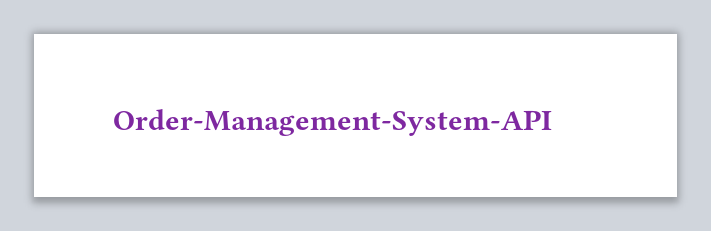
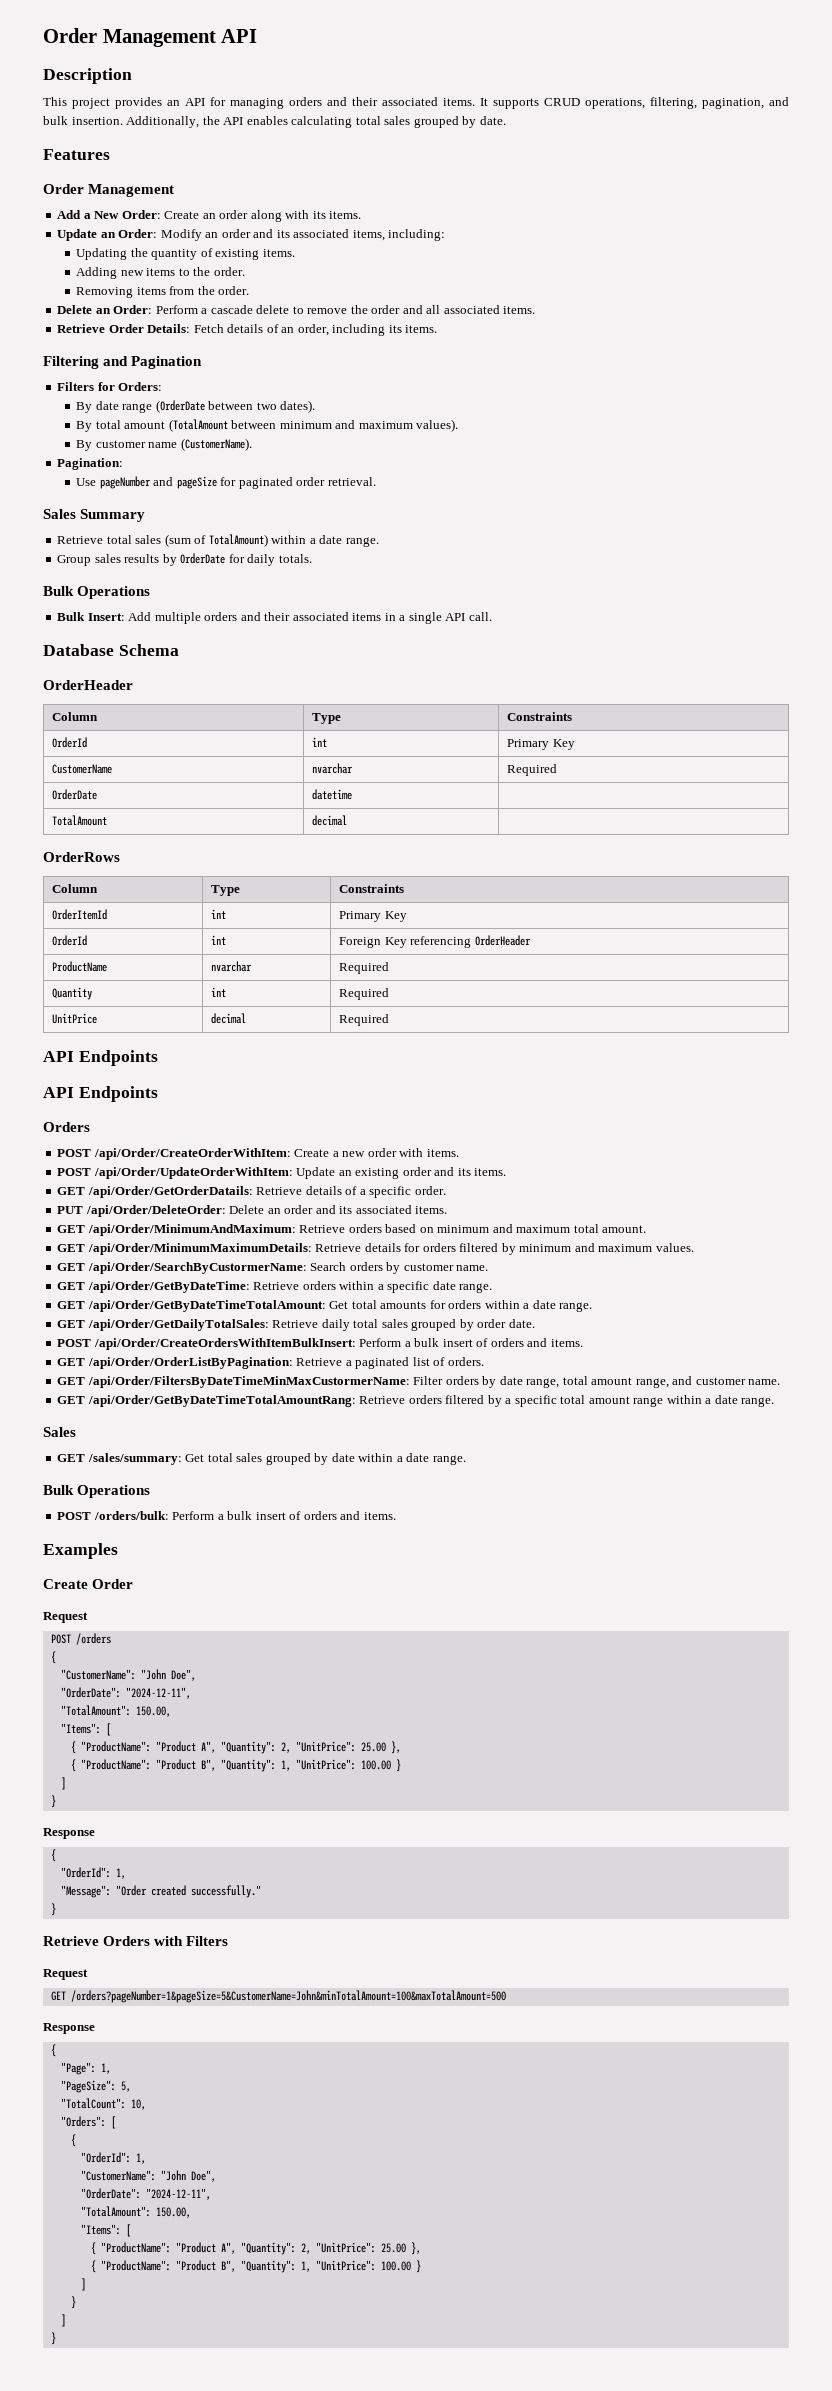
[113,109,552,136] Order-Management-System-API -> [43,28,258,47] [43,68,132,84] [43,97,789,109] [43,116,506,128] [43,149,110,160] [43,184,175,197] [57,210,362,222] [57,229,446,241] [76,248,295,260] [76,267,245,279] [76,286,250,298] [57,305,536,314] [57,324,438,336] [43,356,203,369] [57,382,163,391] [76,400,316,413] [76,419,459,432] [76,438,252,451] [57,458,124,470] [76,476,376,489] [43,509,146,522] [57,534,379,547] [57,553,312,566] [43,586,151,599] [57,612,492,624] [43,644,179,656] [43,680,133,690] [52,712,99,721] [312,713,342,724] [507,712,573,721] [52,737,88,748] [312,737,328,747] [507,739,575,750] [52,764,113,774] [312,763,354,774] [507,764,558,776] [52,789,98,800] [312,789,353,800] [52,815,108,826] [312,815,348,826] [43,852,120,862] [52,884,99,893] [211,885,241,896] [339,884,405,893] [52,909,108,920] [211,909,227,919] [339,911,407,922] [52,935,88,946] [211,935,227,945] [339,935,531,948] [52,961,108,972] [211,961,253,972] [339,962,390,974] [52,987,93,1000] [211,987,227,997] [339,988,390,1000] [52,1013,98,1024] [211,1013,247,1024] [339,1014,390,1026] [43,1050,158,1066] [43,1086,158,1102] [43,1122,90,1132] [57,1148,459,1160] [57,1167,507,1179] [57,1186,446,1198] [57,1205,448,1217] [57,1224,647,1236] [57,1243,694,1255] [57,1262,489,1274] [57,1281,493,1293] [57,1300,593,1312] [57,1319,535,1331] [57,1338,583,1350] [57,1357,484,1369] [57,1376,781,1388] [57,1395,775,1407] [43,1427,76,1437] [57,1453,466,1465] [43,1485,151,1498] [57,1511,396,1520] [43,1543,118,1559] [43,1579,134,1589] [43,1612,88,1623] [50,1633,111,1645] [50,1651,56,1664] [60,1669,196,1681] [60,1687,191,1699] [60,1705,171,1717] [60,1723,111,1736] [70,1741,401,1754] [70,1759,401,1772] [60,1777,66,1790] [50,1795,56,1808] [43,1828,95,1839] [50,1849,56,1862] [60,1867,126,1879] [60,1885,261,1898] [50,1903,56,1916] [43,1936,229,1946] [43,1969,88,1980] [50,1990,506,2003] [43,2023,95,2034] [50,2044,56,2057] [60,2062,111,2075] [60,2080,131,2093] [60,2098,146,2110] [60,2116,116,2129] [70,2134,76,2147] [80,2152,146,2164] [80,2170,216,2182] [80,2188,211,2200] [80,2206,191,2218] [80,2224,131,2237] [90,2242,421,2255] [90,2260,421,2273] [80,2278,86,2291] [70,2296,76,2309] [60,2314,66,2327] [50,2332,56,2345] Order Management API // Description // This project provides an API for managing orders and their associated items. It supports CRUD operations, filtering, pagination, and bulk insertion. Additionally, the API enables calculating total sales grouped by date. // Features // Order Management // Add a New Order: Create an order along with its items. // Update an Order: Modify an order and its associated items, including: // Updating the quantity of existing items. // Adding new items to the order. // Removing items from the order. // Delete an Order: Perform a cascade delete to remove the order and all associated items. // Retrieve Order Details: Fetch details of an order, including its items. // Filtering and Pagination // Filters for Orders: // By date range (OrderDate between two dates). // By total amount (TotalAmount between minimum and maximum values). // By customer name (CustomerName). // Pagination: // Use pageNumber and pageSize for paginated order retrieval. // Sales Summary // Retrieve total sales (sum of TotalAmount) within a date range. // Group sales results by OrderDate for daily totals. // Bulk Operations // Bulk Insert: Add multiple orders and their associated items in a single API call. // Database Schema // OrderHeader // Column | Type | Constraints // OrderId | int | Primary Key // CustomerName | nvarchar | Required // OrderDate | datetime | // TotalAmount | decimal | // OrderRows // Column | Type | Constraints // OrderItemId | int | Primary Key // OrderId | int | Foreign Key referencing OrderHeader // ProductName | nvarchar | Required // Quantity | int | Required // UnitPrice | decimal | Required // API Endpoints // API Endpoints // Orders // POST /api/Order/CreateOrderWithItem: Create a new order with items. // POST /api/Order/UpdateOrderWithItem: Update an existing order and its items. // GET /api/Order/GetOrderDatails: Retrieve details of a specific order. // PUT /api/Order/DeleteOrder: Delete an order and its associated items. // GET /api/Order/MinimumAndMaximum: Retrieve orders based on minimum and maximum total amount. // GET /api/Order/MinimumMaximumDetails: Retrieve details for orders filtered by minimum and maximum values. // GET /api/Order/SearchByCustormerName: Search orders by customer name. // GET /api/Order/GetByDateTime: Retrieve orders within a specific date range. // GET /api/Order/GetByDateTimeTotalAmount: Get total amounts for orders within a date range. // GET /api/Order/GetDailyTotalSales: Retrieve daily total sales grouped by order date. // POST /api/Order/CreateOrdersWithItemBulkInsert: Perform a bulk insert of orders and items. // GET /api/Order/OrderListByPagination: Retrieve a paginated list of orders. // GET /api/Order/FiltersByDateTimeMinMaxCustormerName: Filter orders by date range, total amount range, and customer name. // GET /api/Order/GetByDateTimeTotalAmountRang: Retrieve orders filtered by a specific total amount range within a date range. // Sales // GET /sales/summary: Get total sales grouped by date within a date range. // Bulk Operations // POST /orders/bulk: Perform a bulk insert of orders and items. // Examples // Create Order // Request // POST /orders // { // "CustomerName": "John Doe", // "OrderDate": "2024-12-11", // "TotalAmount": 150.00, // "Items": [ // { "ProductName": "Product A", "Quantity": 2, "UnitPrice": 25.00 }, // { "ProductName": "Product B", "Quantity": 1, "UnitPrice": 100.00 } // ] // } // Response // { // "OrderId": 1, // "Message": "Order created successfully." // } // Retrieve Orders with Filters // Request // GET /orders?pageNumber=1&pageSize=5&CustomerName=John&minTotalAmount=100&maxTotalAmount=500 // Response // { // "Page": 1, // "PageSize": 5, // "TotalCount": 10, // "Orders": [ // { // "OrderId": 1, // "CustomerName": "John Doe", // "OrderDate": "2024-12-11", // "TotalAmount": 150.00, // "Items": [ // { "ProductName": "Product A", "Quantity": 2, "UnitPrice": 25.00 }, // { "ProductName": "Product B", "Quantity": 1, "UnitPrice": 100.00 } // ] // } // ] // }

